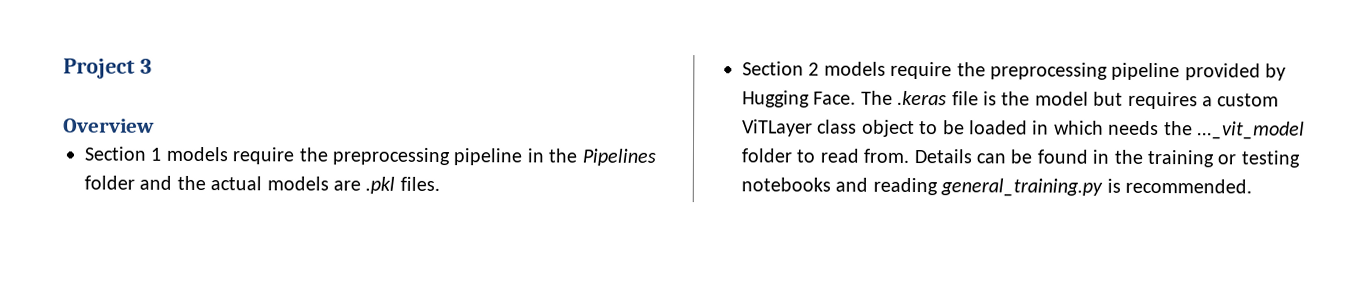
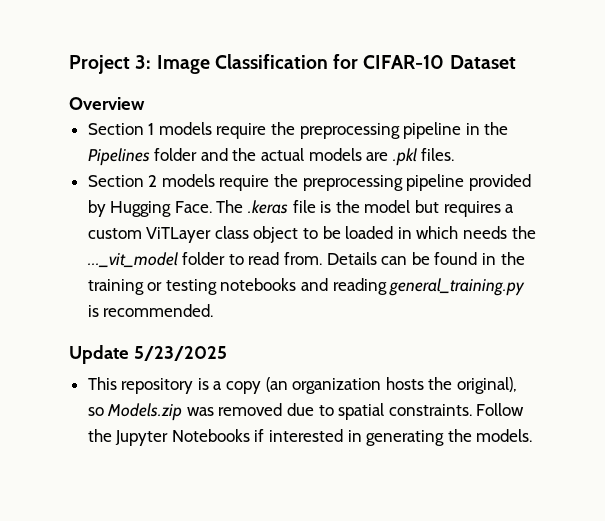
[139,58,152,74] 3 -> [135,54,516,74] 3: Image Classification for CIFAR-10 Dataset
(1252, 186) none -> [69,345,227,364] [87,377,518,394] [87,403,525,421] [87,429,533,446] // Update 5/23/2025 // This repository is a copy (an organization hosts the original), so Models.zip was removed due to spatial constraints. Follow the Jupyter Notebooks if interested in generating the models.

